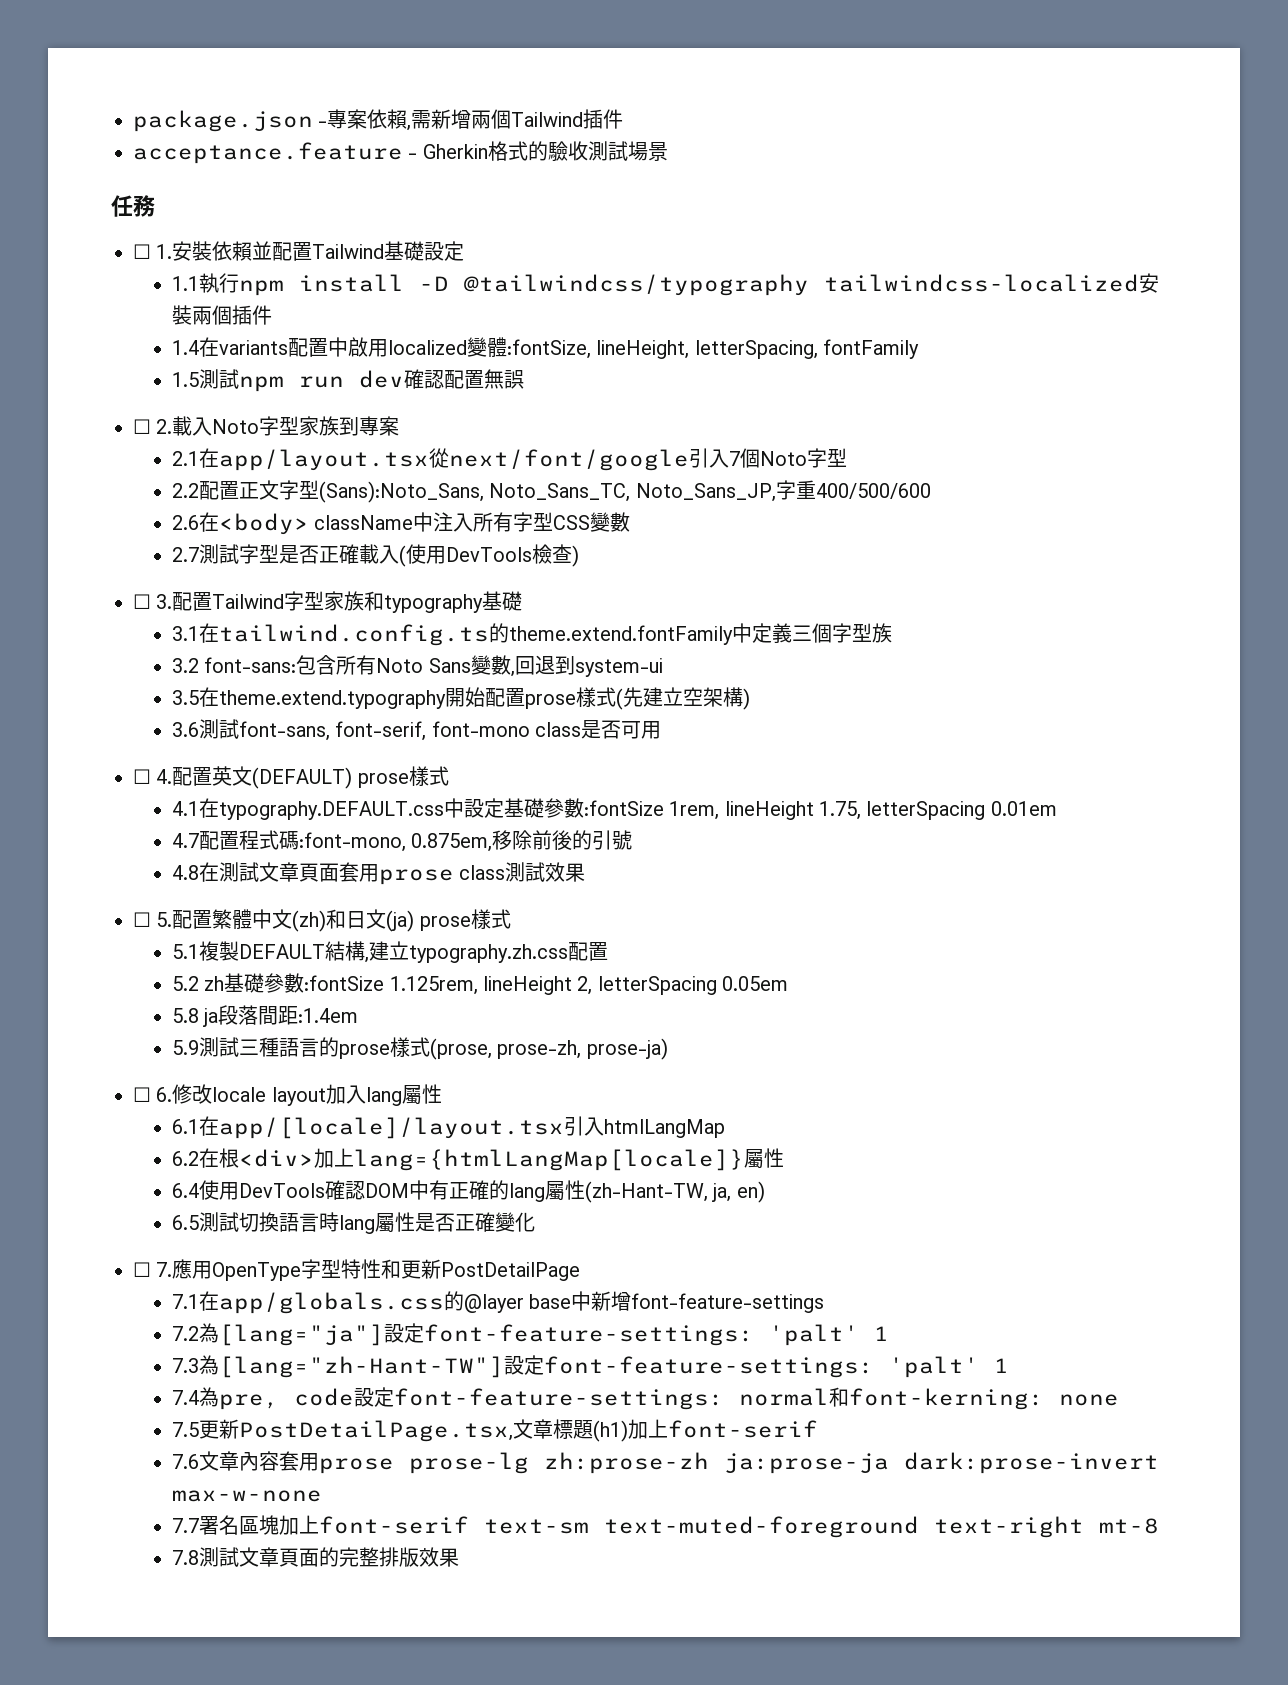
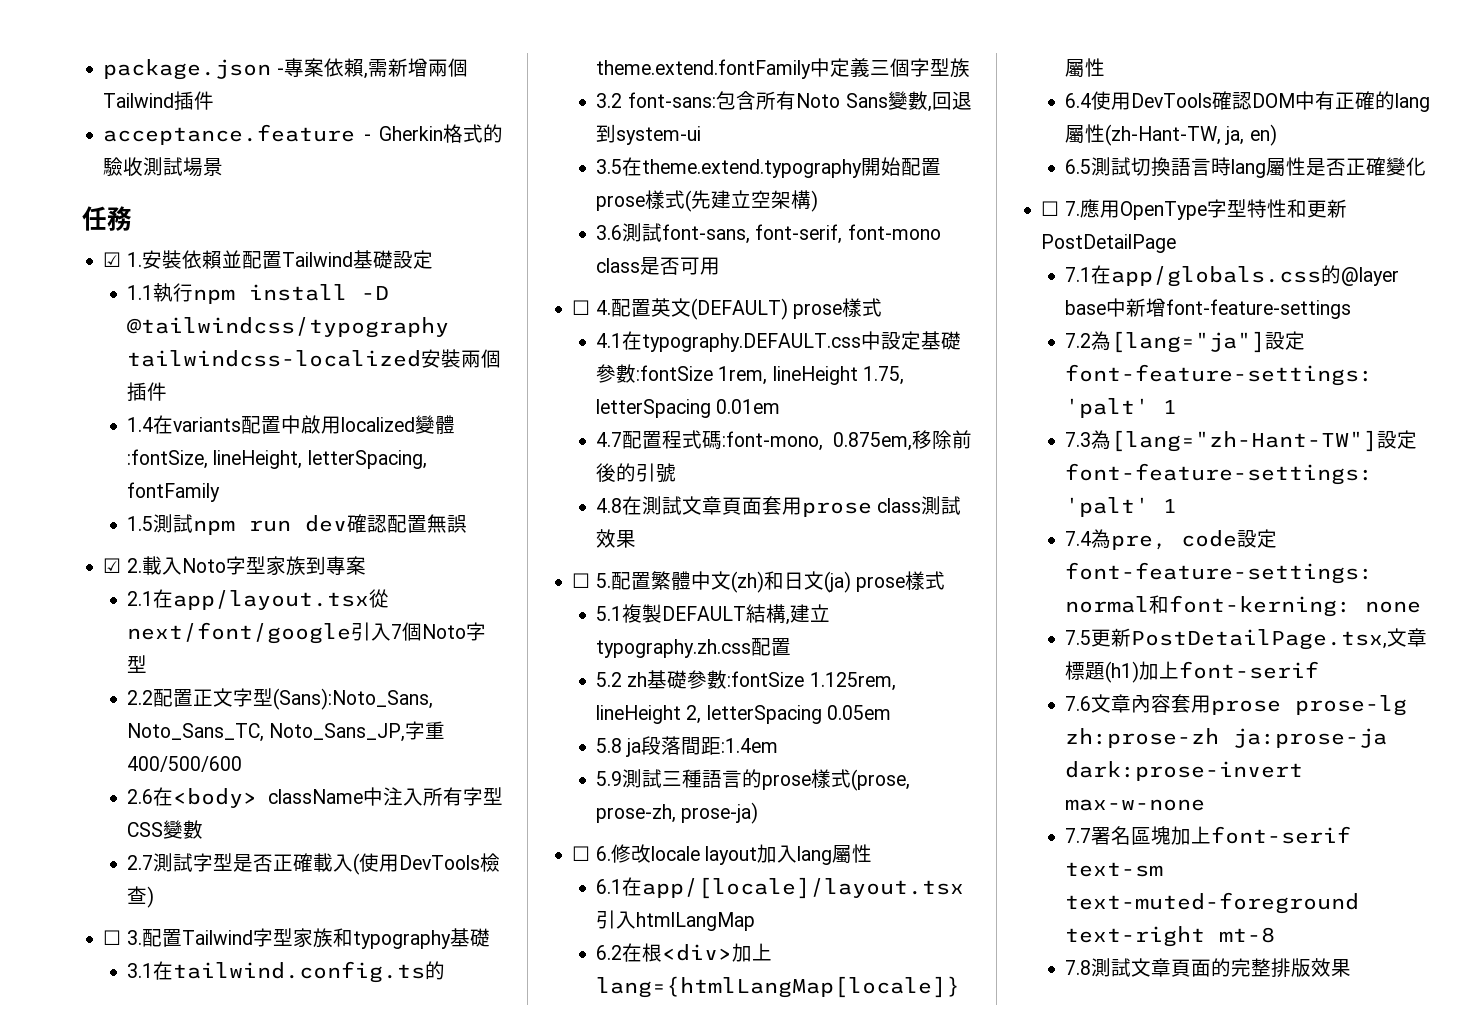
[133,244,151,259] ☐ -> [103,252,122,267] ☑
[133,419,151,434] ☐ -> [103,558,122,573] ☑

